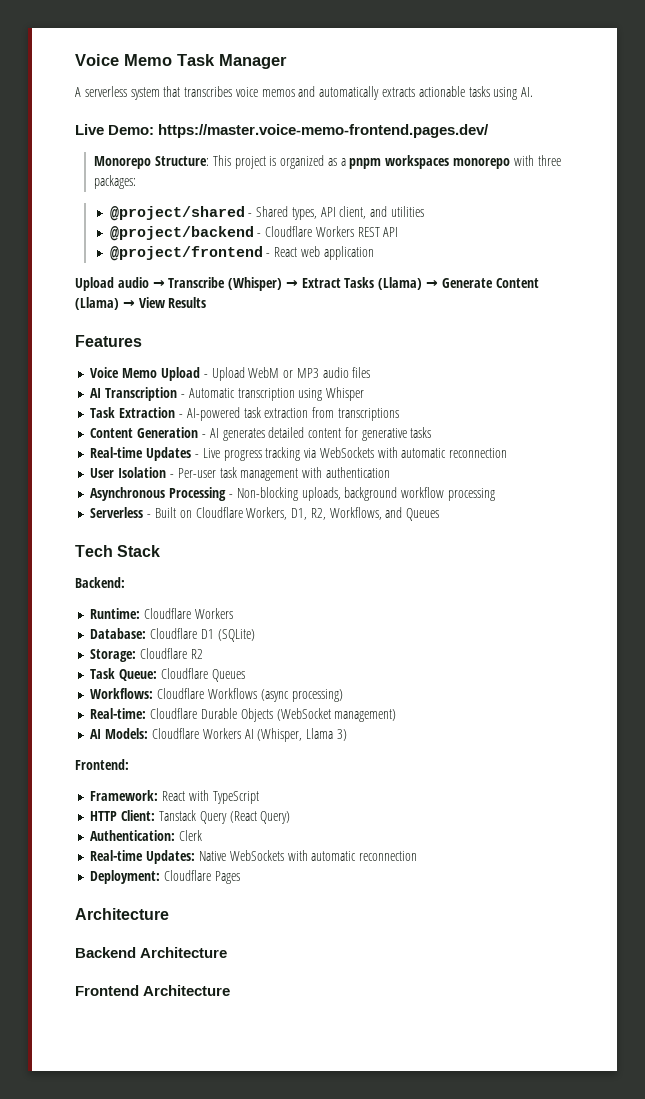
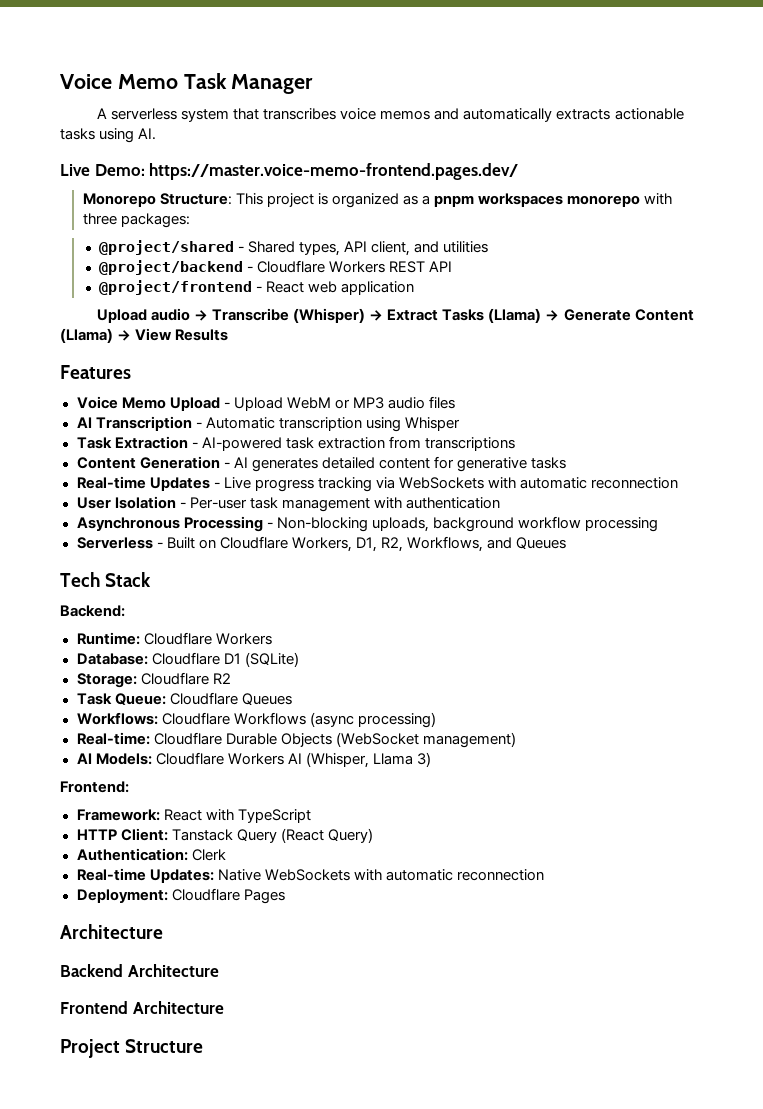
(231, 990) none -> [60,1039,204,1058] // Project Structure

